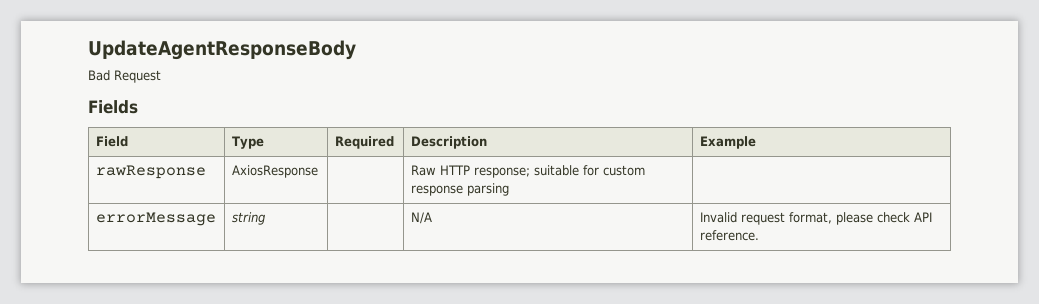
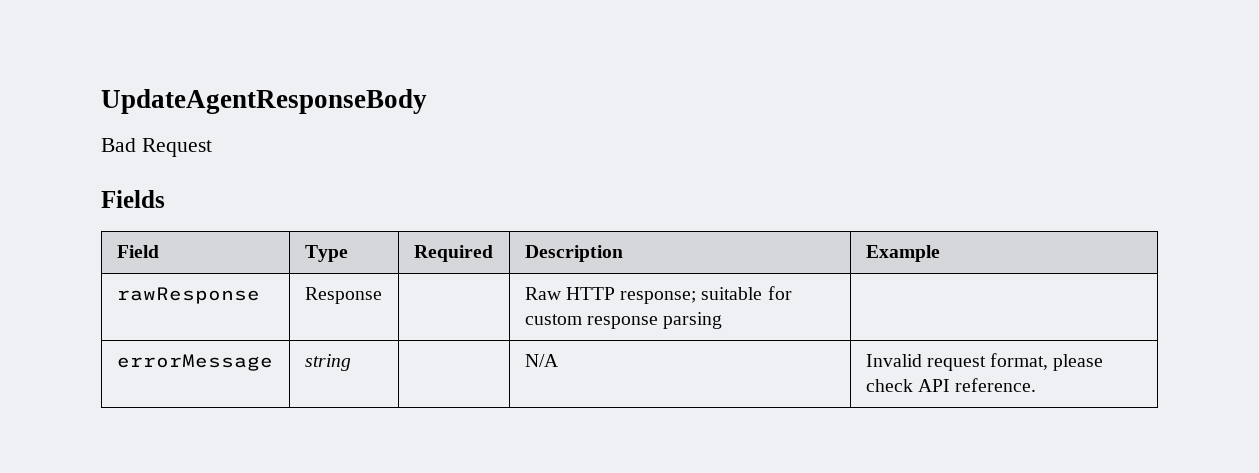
[231,165,318,178] AxiosResponse -> [304,287,382,304] Response

